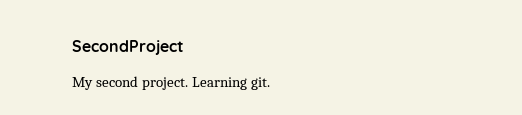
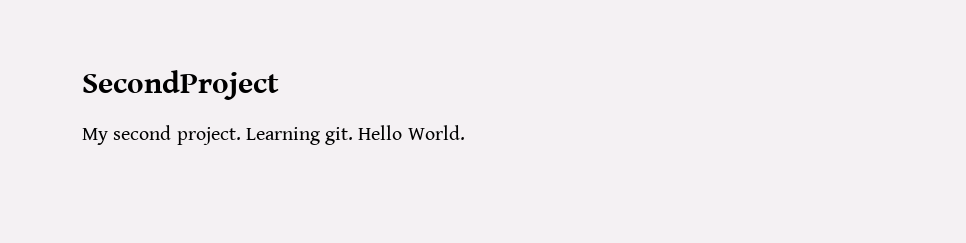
(270, 83) none -> [358,125,465,140] Hello World.

